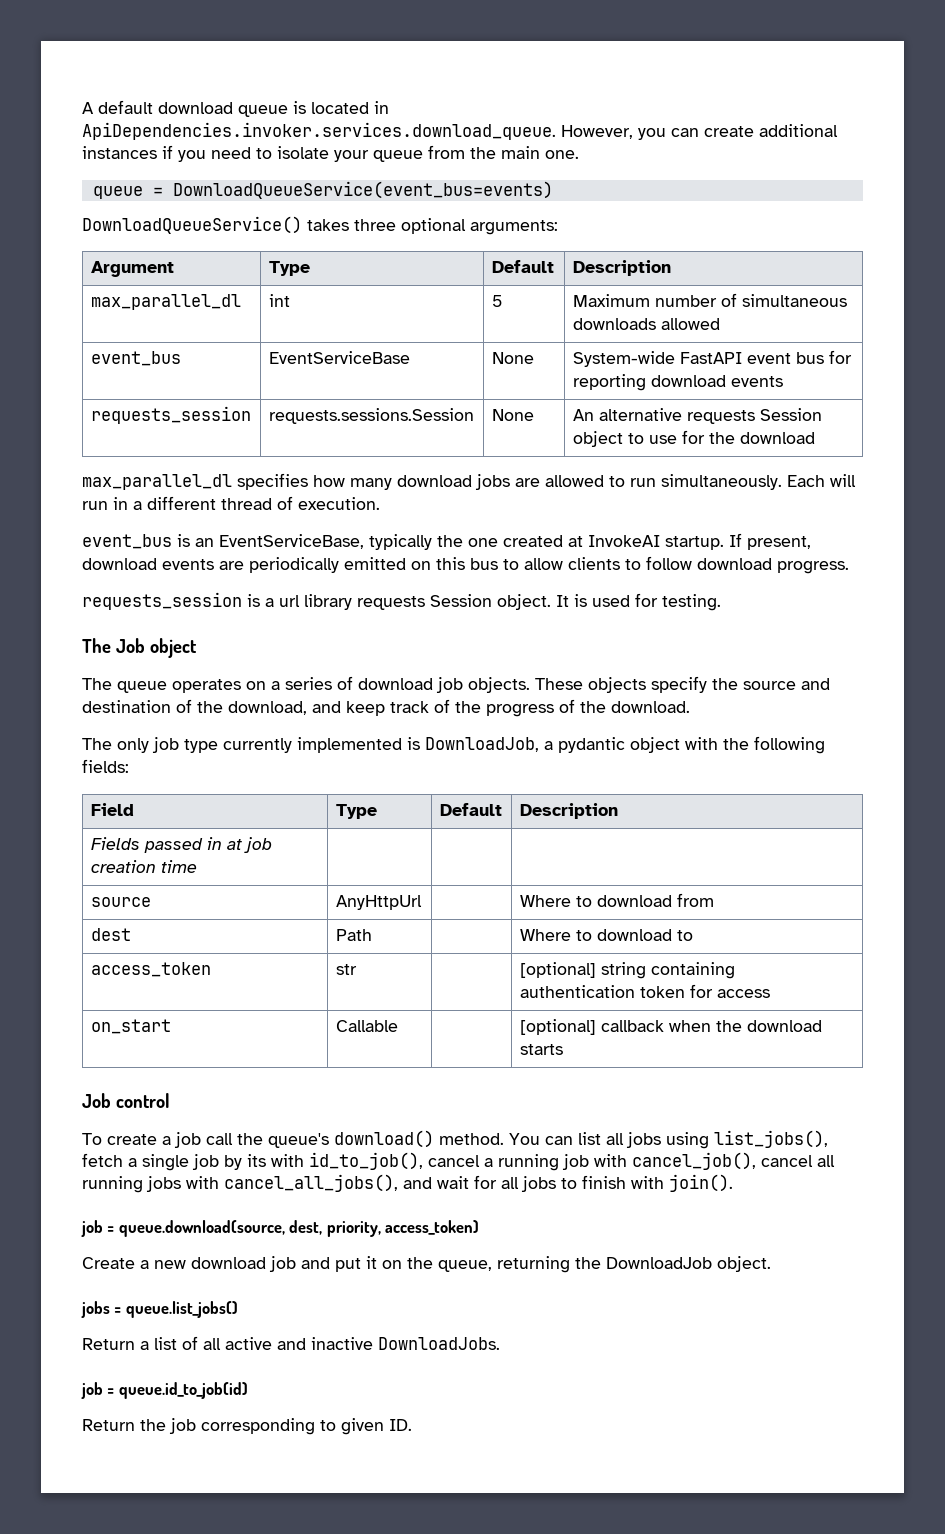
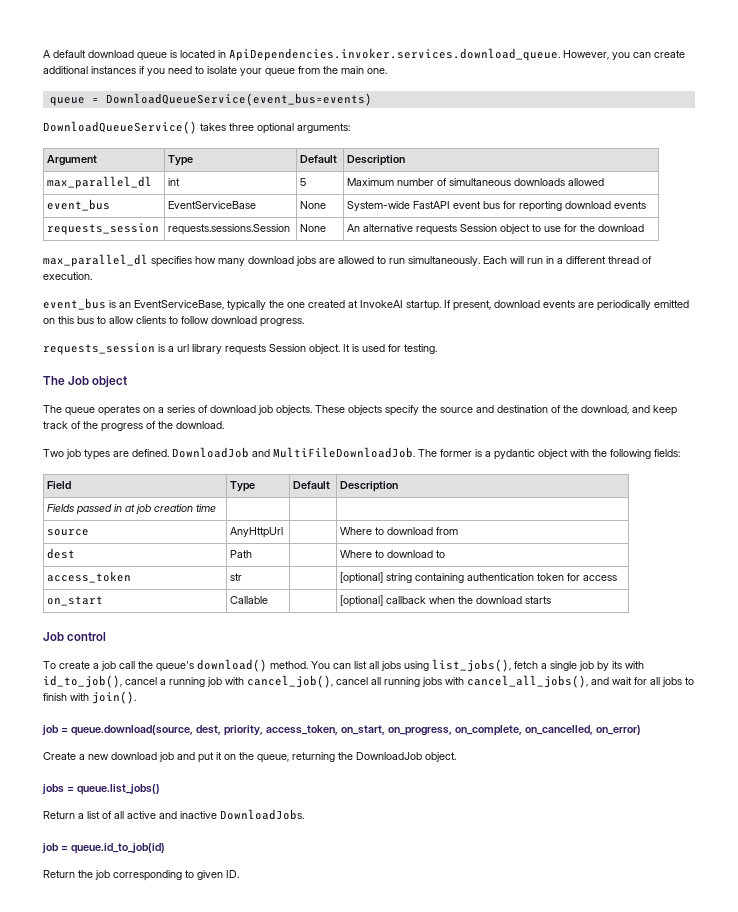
[82,737,539,753] The only job type currently implemented is DownloadJob, -> [43,447,482,460] Two job types are defined. DownloadJob and MultiFileDownloadJob. The former is
[385,1220,480,1235] access_token) -> [265,725,641,736] access_token, on_start, on_progress, on_complete, on_cancelled, on_error)

